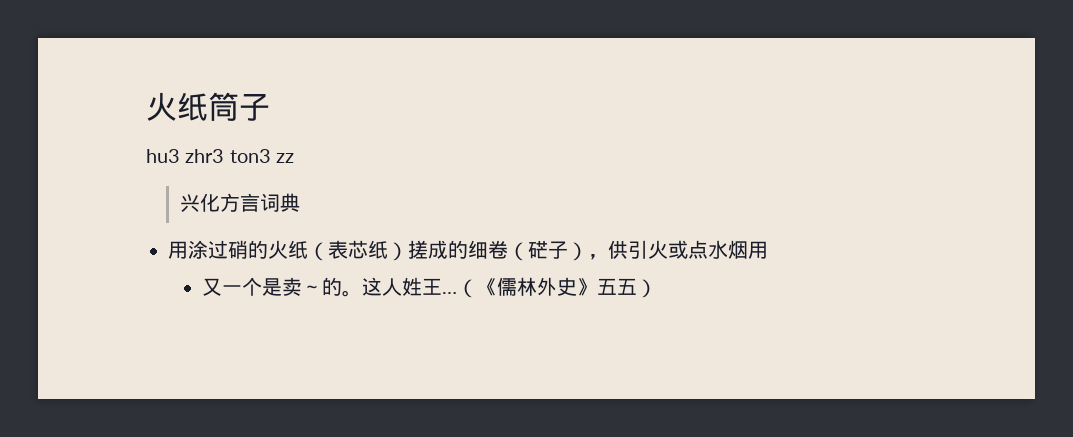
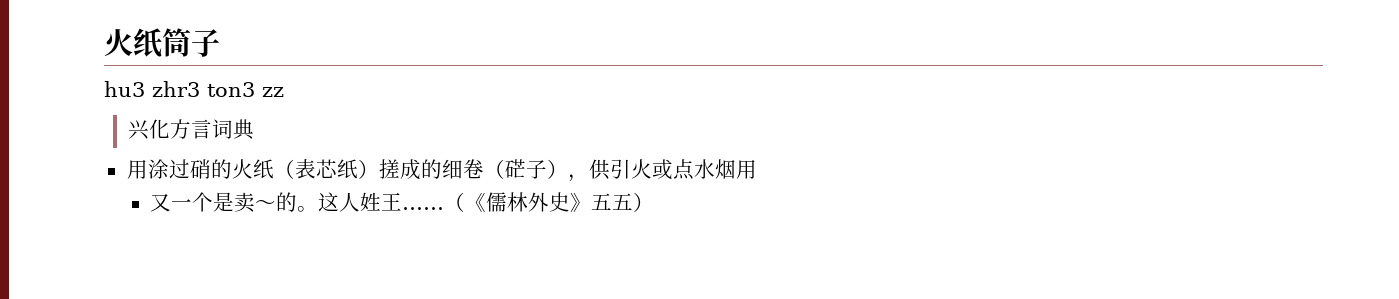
[441,292,457,294] … -> [402,207,445,210] ……

